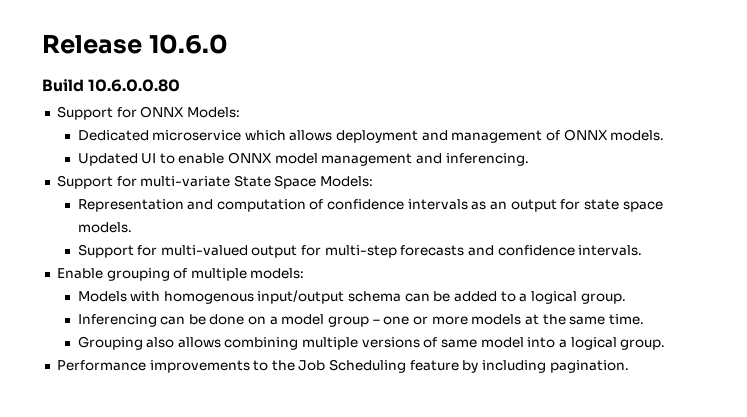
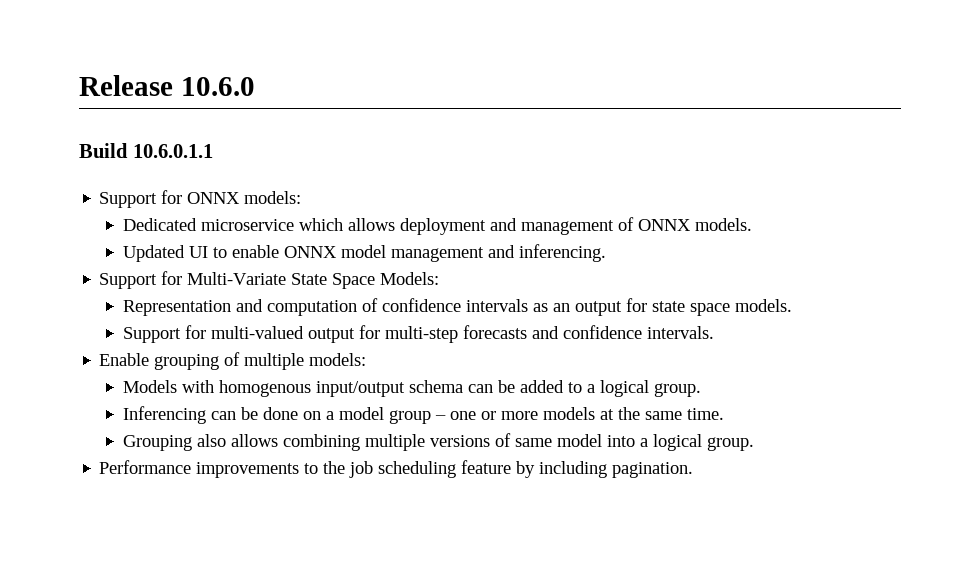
[88,79,181,92] 10.6.0.0.80 -> [132,144,213,158] 10.6.0.1.1
[186,107,240,118] Models: -> [244,191,302,204] models:
[140,176,231,187] multi-variate -> [187,272,287,285] Multi-Variate
[298,359,407,373] Job Scheduling -> [349,461,457,478] job scheduling

